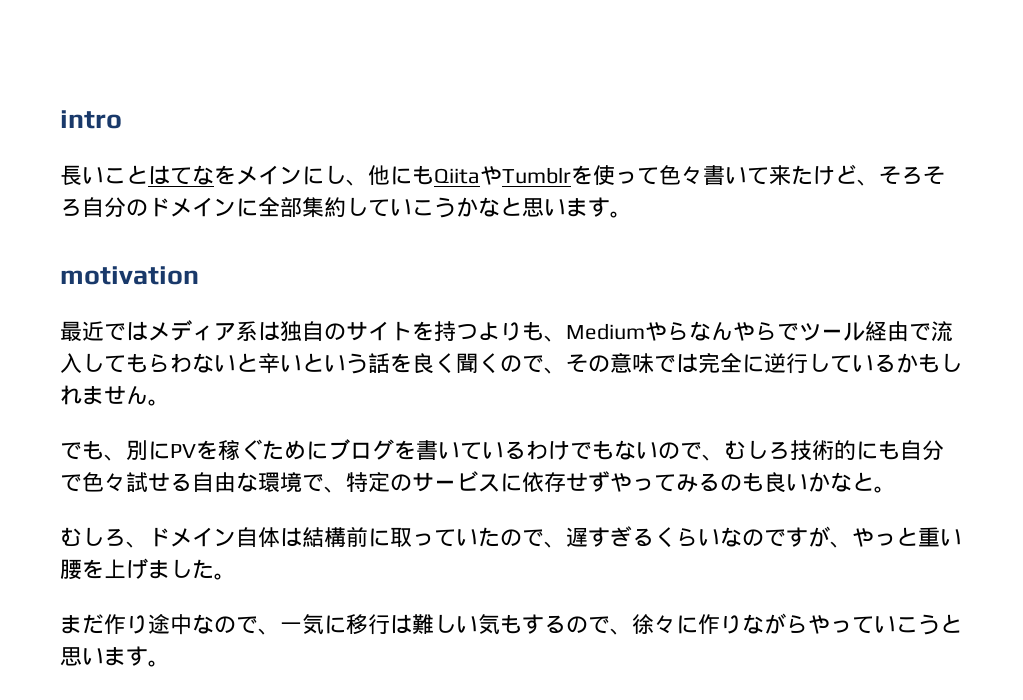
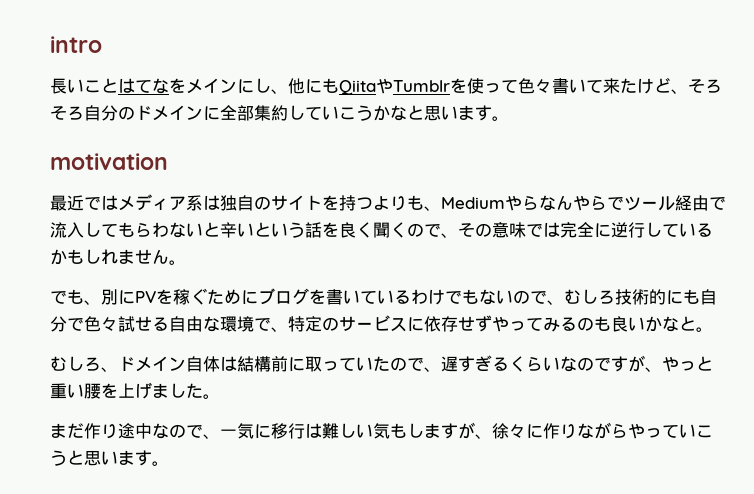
[522,614,610,634] するので -> [407,422,475,439] しますが

